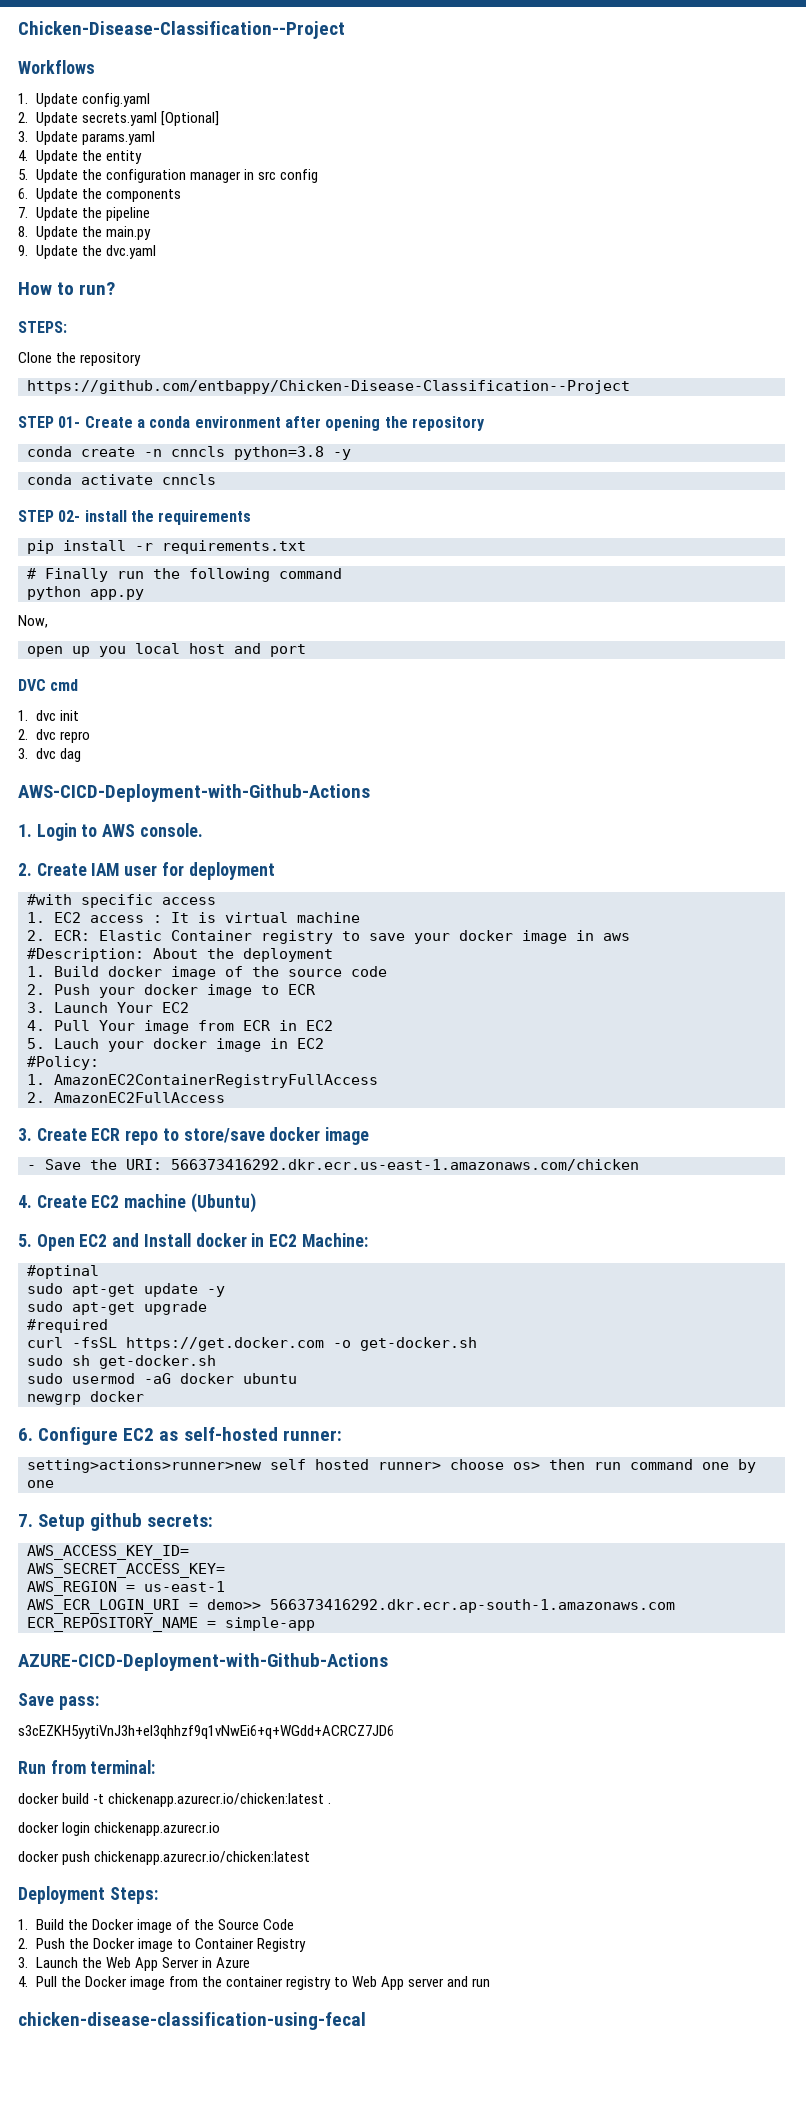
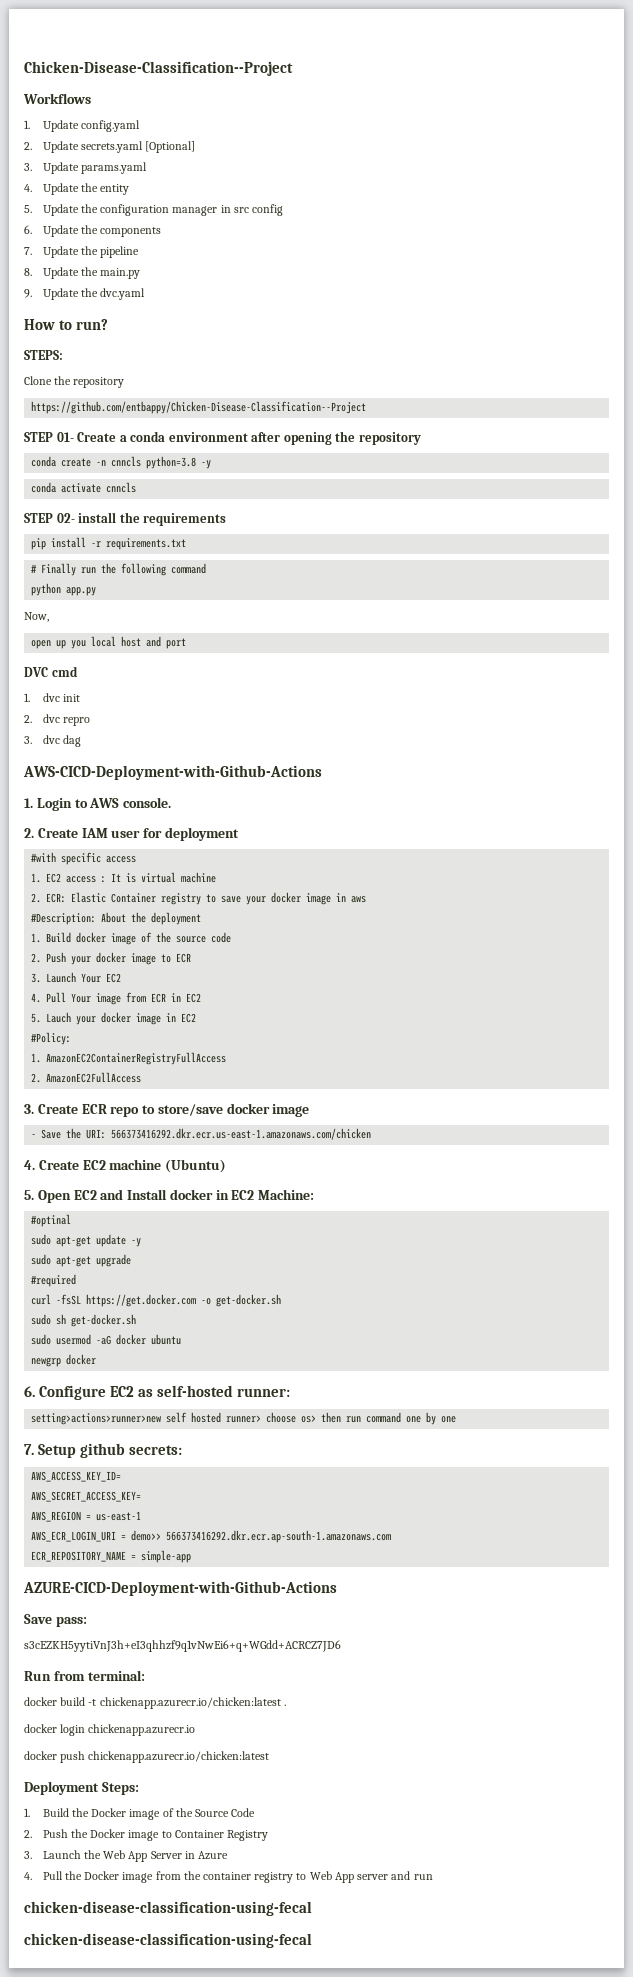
(366, 2021) none -> [24,1933,312,1948] // chicken-disease-classification-using-fecal

